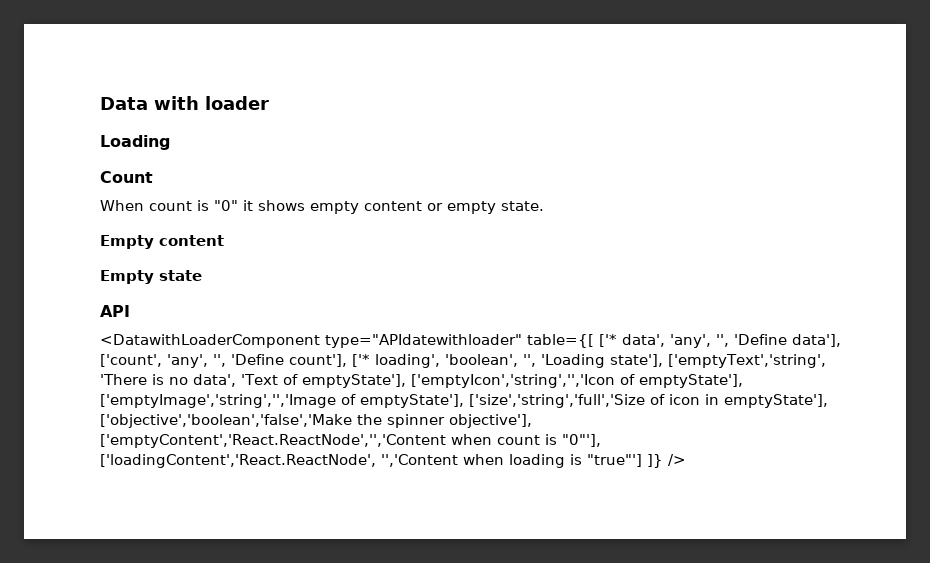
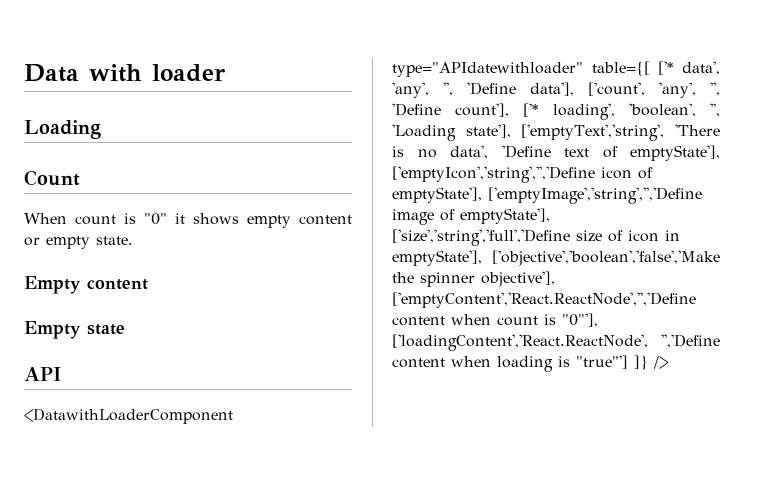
[241,374,743,388] [100,394,645,408] 'Text of emptyState'], ['emptyIcon','string','','Icon of emptyState'], ['emptyImage','string','','Image of emptyState'], ['size','string','full','Size -> [501,145,720,161] [392,166,653,183] [392,187,702,204] [392,208,550,225] [392,229,602,246] 'Define text of emptyState'], ['emptyIcon','string','','Define icon of emptyState'], ['emptyImage','string','','Define image of emptyState'], ['size','string','full','Define size
[100,434,446,448] ['emptyContent','React.ReactNode','','Content -> [392,292,696,308] [392,316,445,326] ['emptyContent','React.ReactNode','','Define content
[381,454,458,467] '','Content -> [661,334,720,348] [392,358,445,368] '','Define content

